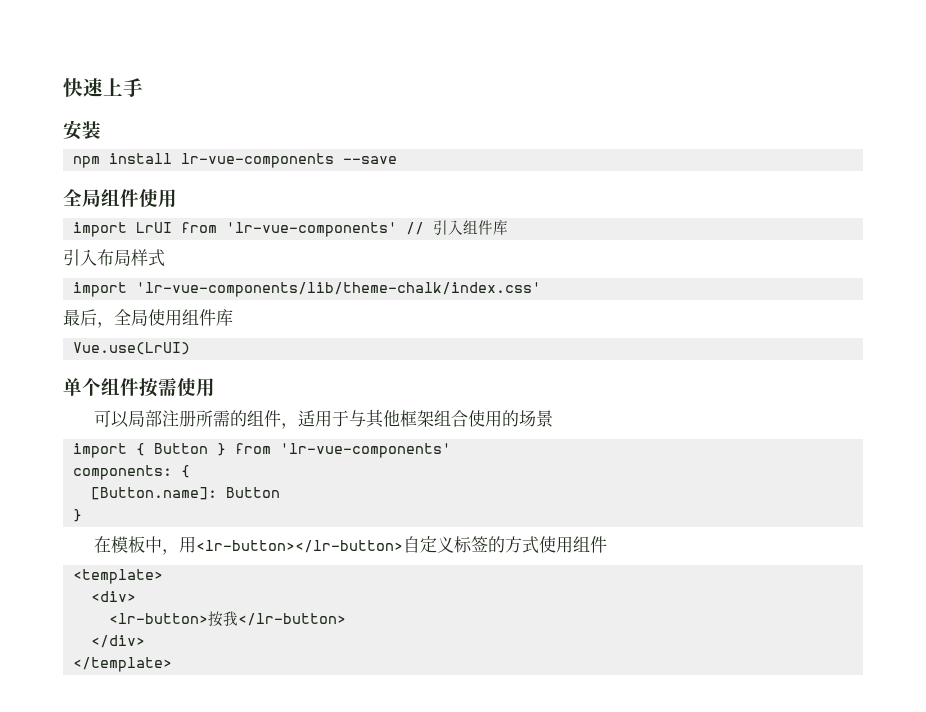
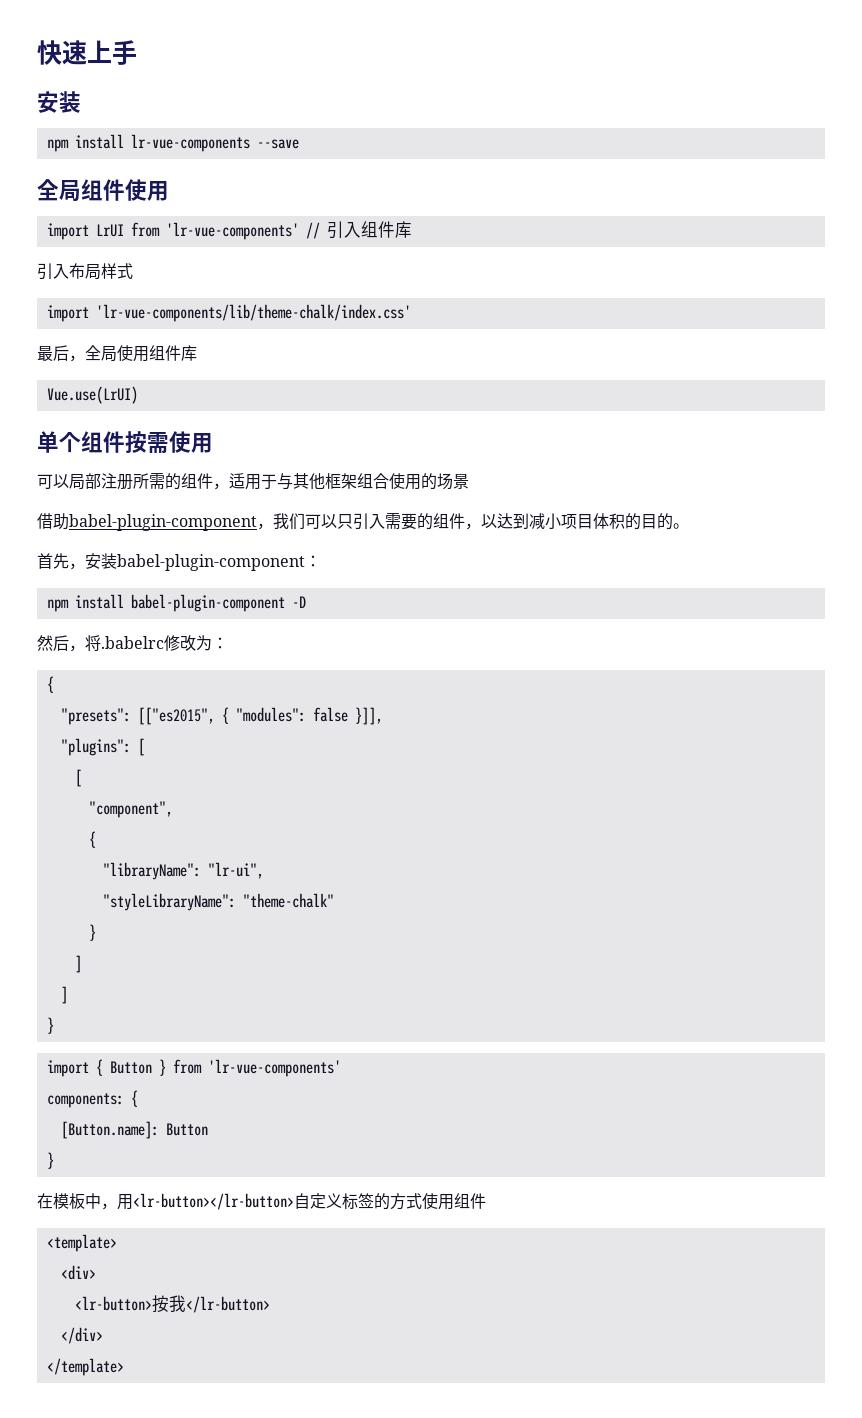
(554, 418) none -> [37,513,689,531] [37,553,321,571] [46,594,306,612] [37,635,228,652] [46,676,54,693] [60,707,383,725] [60,738,145,756] [74,769,82,787] [88,801,173,818] [88,831,96,848] [102,862,264,880] [102,893,334,911] [88,924,96,941] [74,955,82,973] [60,986,68,1004] [46,1017,54,1034] // 借助babel-plugin-component，我们可以只引入需要的组件，以达到减小项目体积的目的。 // 首先，安装babel-plugin-component： // npm install babel-plugin-component -D // 然后，将.babelrc修改为： // { // "presets": [["es2015", { "modules": false }]], // "plugins": [ // [ // "component", // { // "libraryName": "lr-ui", // "styleLibraryName": "theme-chalk" // } // ] // ] // }

